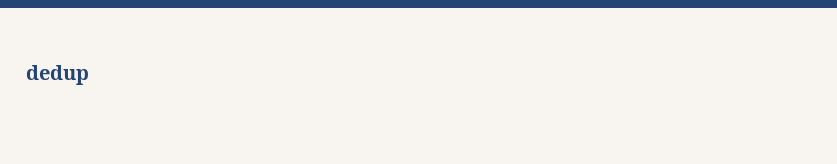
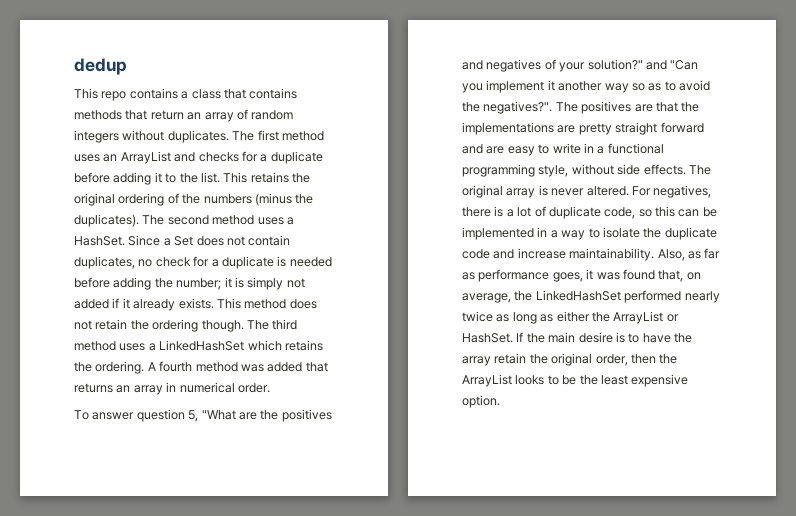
(89, 75) none -> [74,88,298,101] [74,109,294,122] [74,130,324,143] [74,151,323,164] [74,172,310,185] [74,193,314,206] [74,214,294,227] [74,235,291,246] [74,256,332,269] [74,277,305,290] [74,298,317,311] [74,319,298,332] [74,340,323,351] [74,361,328,374] [74,382,270,395] [74,409,332,422] [462,59,699,72] [462,80,710,93] [462,101,700,114] [462,122,704,135] [462,143,664,156] [462,164,711,177] [462,185,712,198] [462,206,717,219] [462,227,717,240] [462,248,721,261] [462,269,701,282] [462,290,720,303] [462,311,679,324] [462,332,692,343] [462,353,678,366] [462,374,689,387] [462,395,500,408] // This repo contains a class that contains methods that return an array of random integers without duplicates. The first method uses an ArrayList and checks for a duplicate before adding it to the list. This retains the original ordering of the numbers (minus the duplicates). The second method uses a HashSet. Since a Set does not contain duplicates, no check for a duplicate is needed before adding the number; it is simply not added if it already exists. This method does not retain the ordering though. The third method uses a LinkedHashSet which retains the ordering. A fourth method was added that returns an array in numerical order. // To answer question 5, "What are the positives and negatives of your solution?" and "Can you implement it another way so as to avoid the negatives?". The positives are that the implementations are pretty straight forward and are easy to write in a functional programming style, without side effects. The original array is never altered. For negatives, there is a lot of duplicate code, so this can be implemented in a way to isolate the duplicate code and increase maintainability. Also, as far as performance goes, it was found that, on average, the LinkedHashSet performed nearly twice as long as either the ArrayList or HashSet. If the main desire is to have the array retain the original order, then the ArrayList looks to be the least expensive option.

